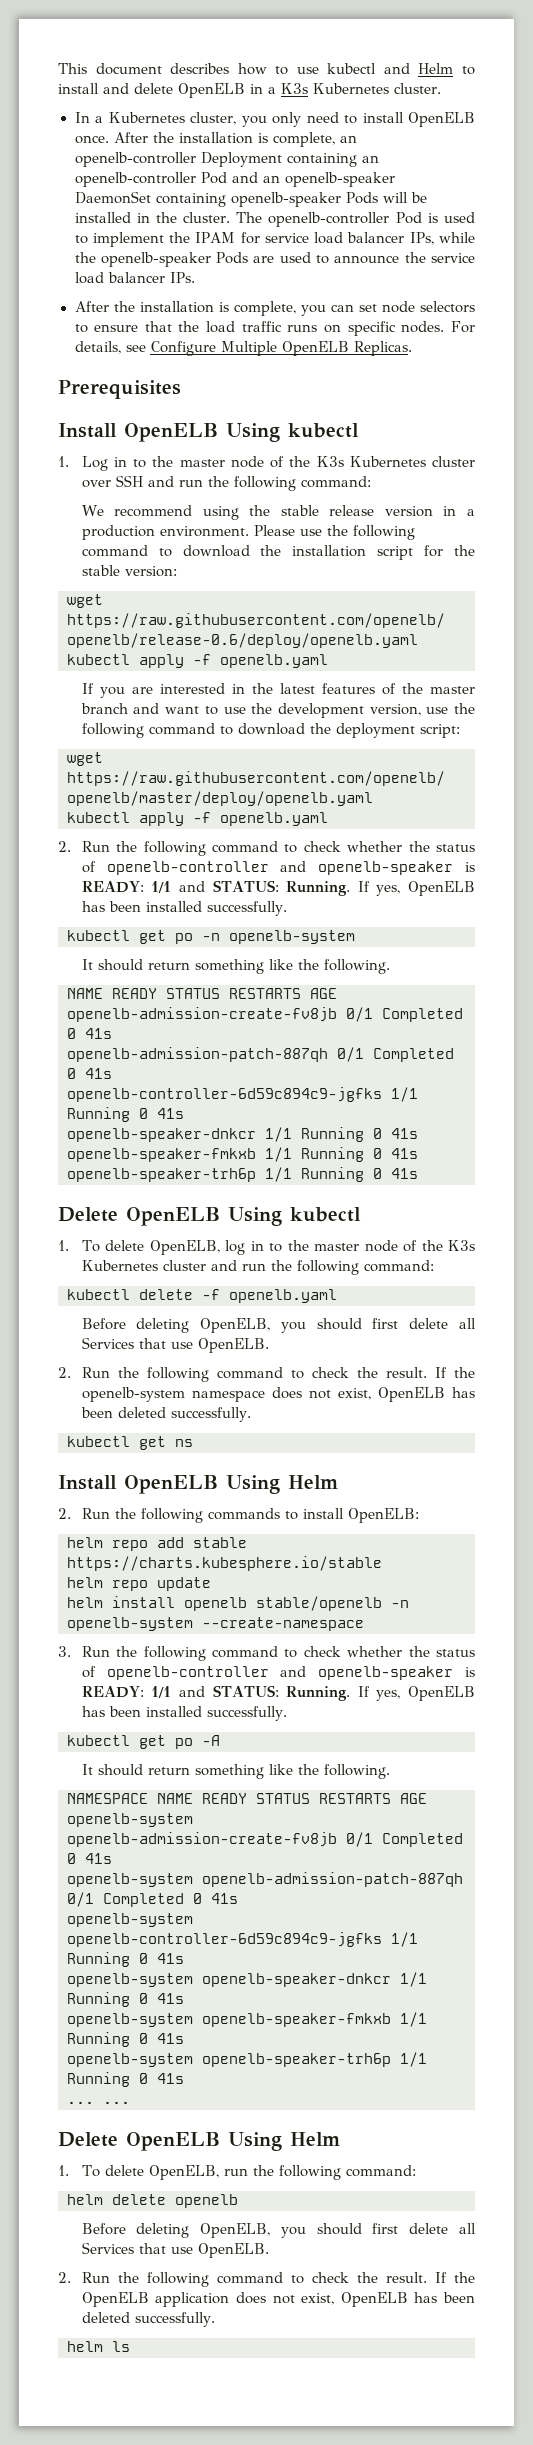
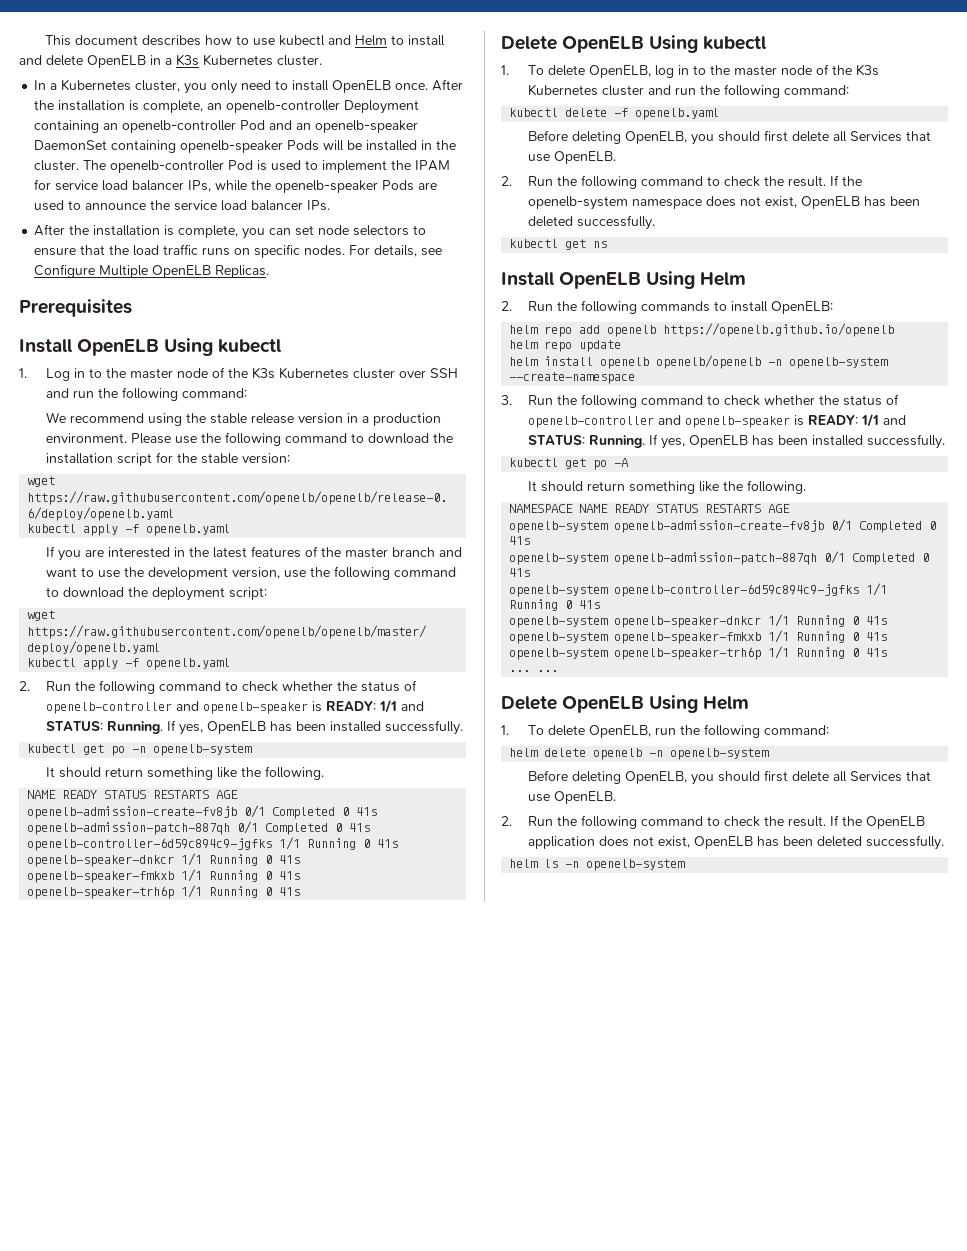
[193,1537,247,1548] [67,1556,382,1571] stable https://charts.kubesphere.io/stable -> [607,323,895,337] openelb https://openelb.github.io/openelb
[256,1596,382,1611] stable/openelb -> [656,355,762,369] openelb/openelb
(238, 2201) none -> [649,748,770,760] -n openelb-system
(130, 2346) none -> [565,859,686,871] -n openelb-system

